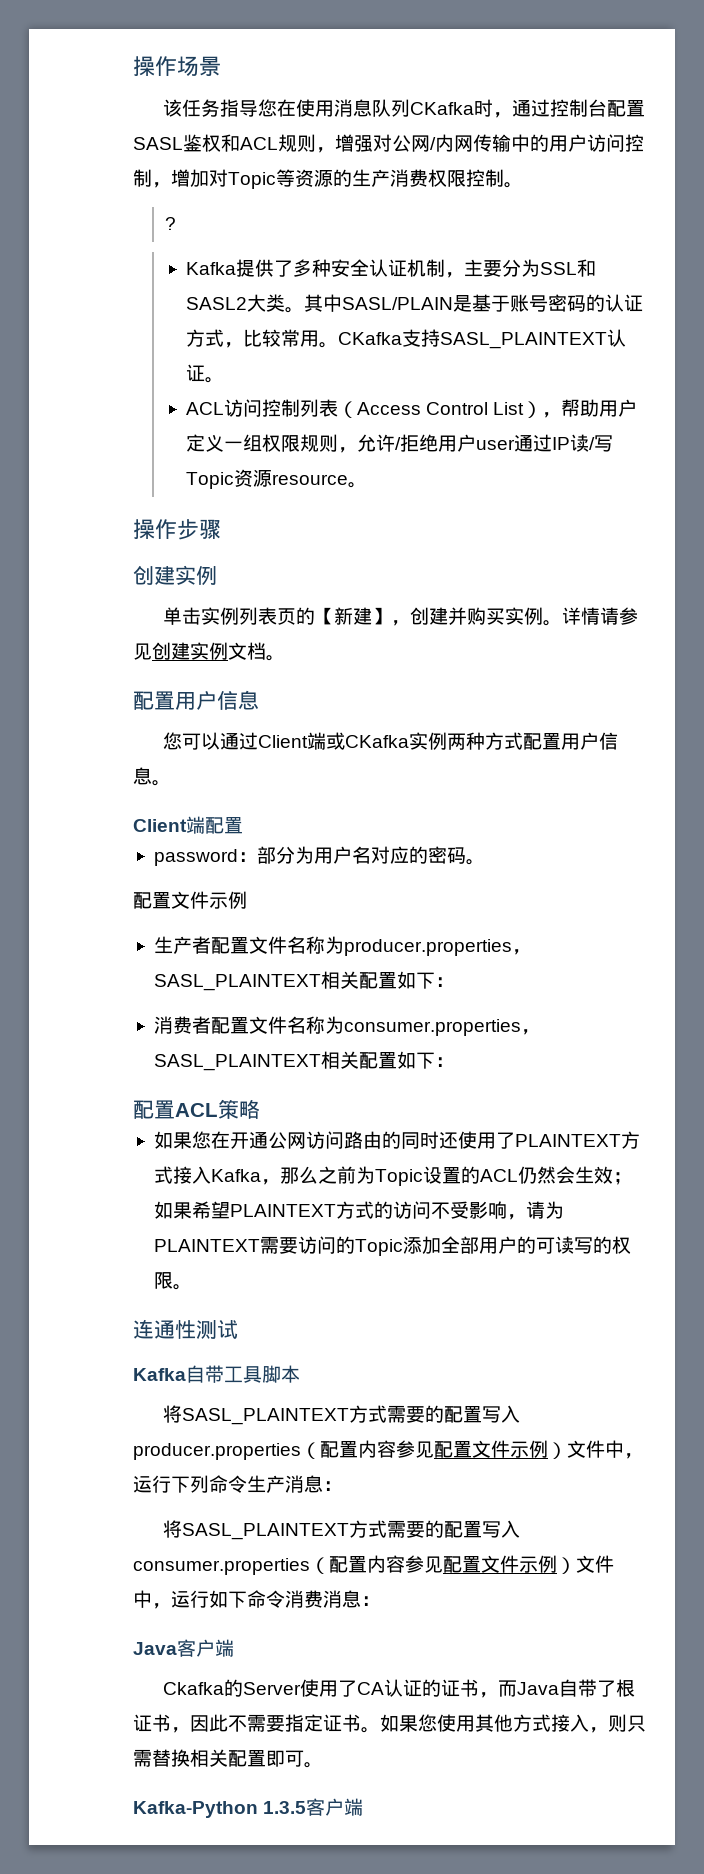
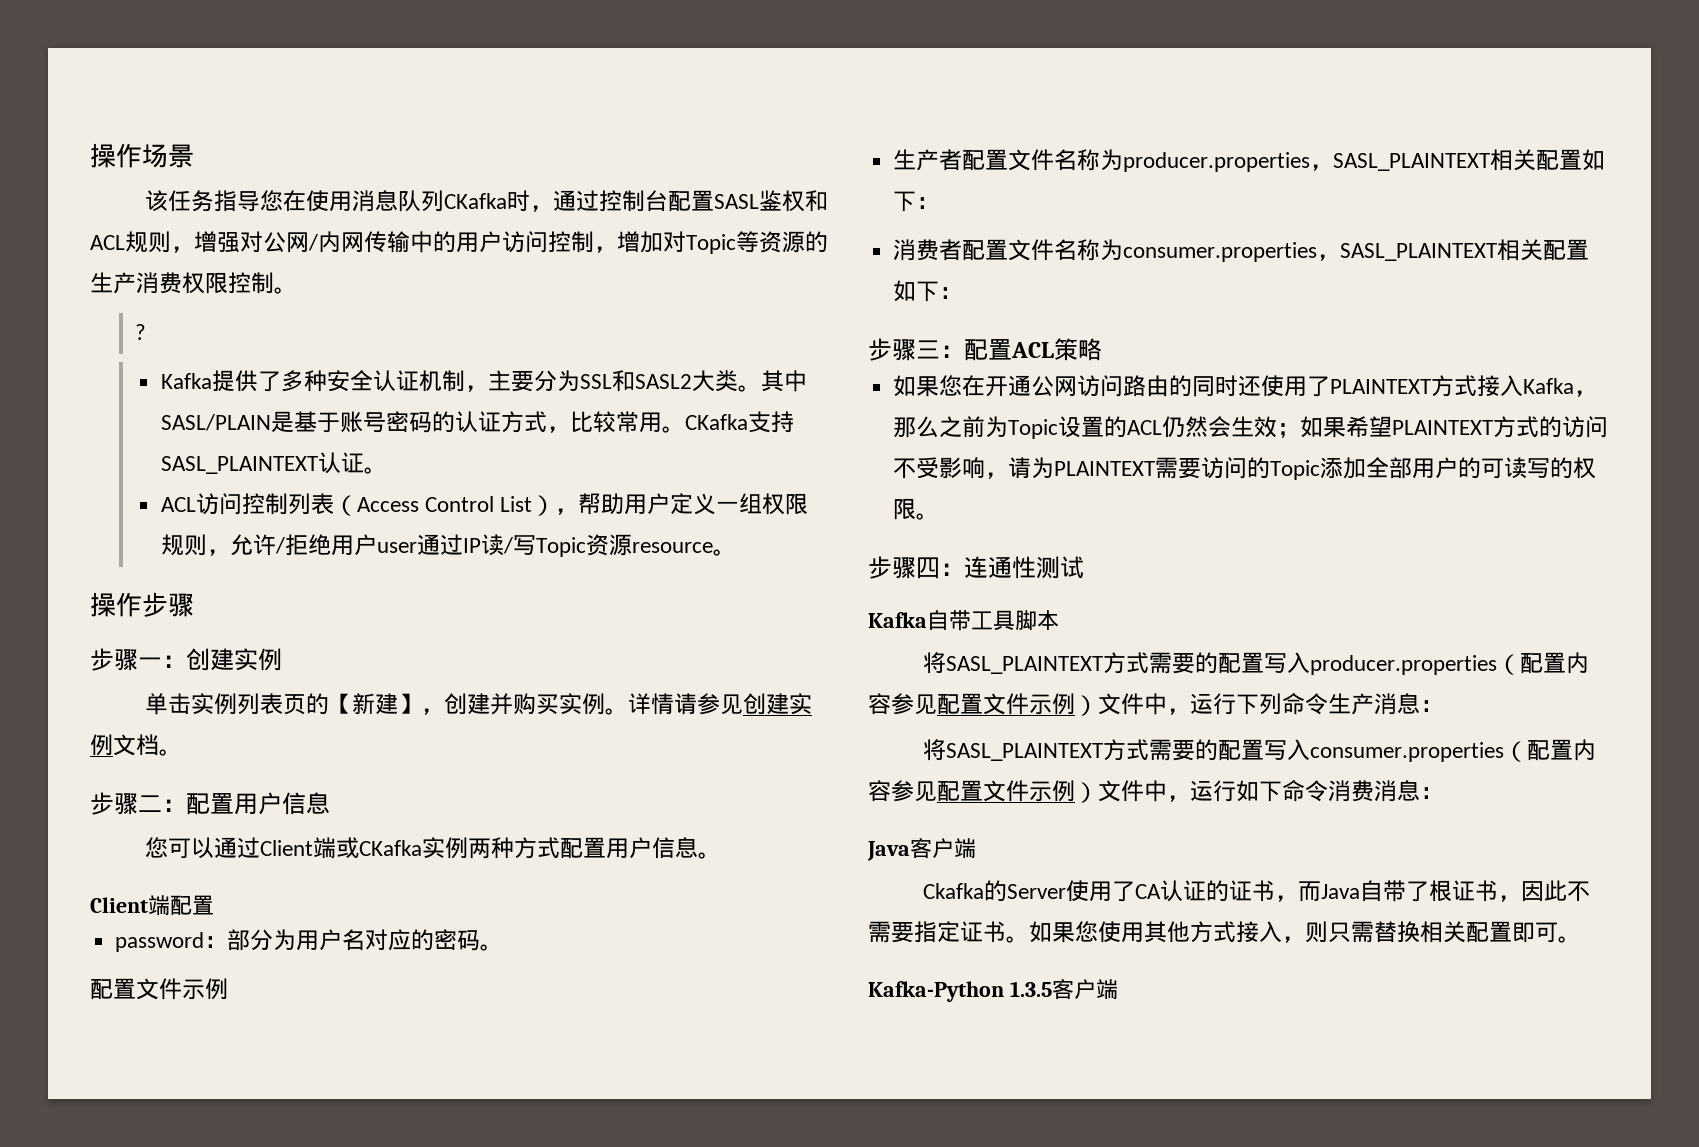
(221, 529) none -> [90,648,186,671] 步骤一：
(285, 658) none -> [90,792,186,815] 步骤二：
(454, 1062) none -> [868,338,964,361] 步骤三：
(192, 1287) none -> [868,556,964,579] 步骤四：

